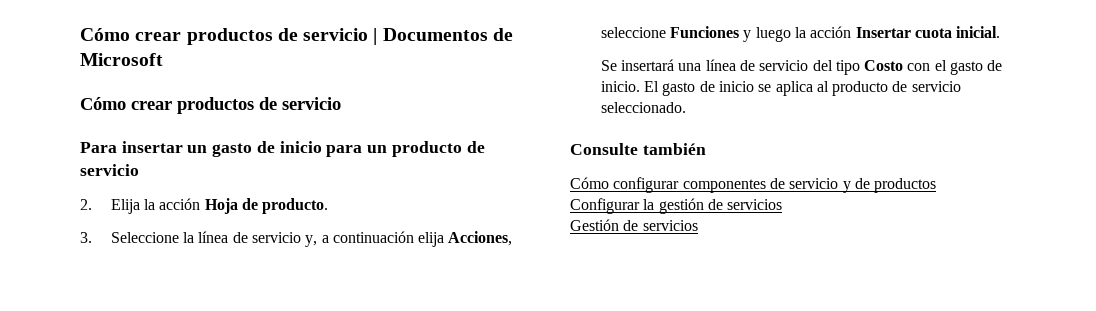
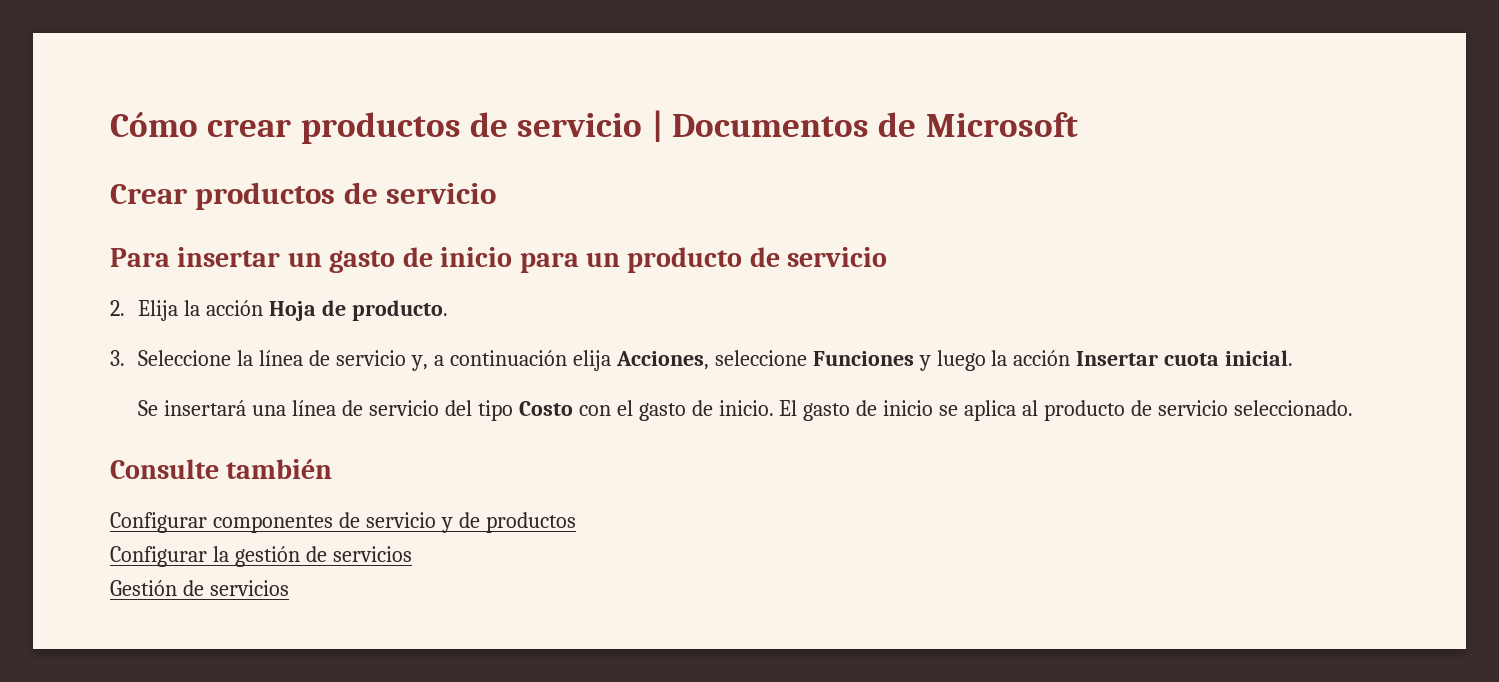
[80,97,172,110] Cómo crear -> [110,184,188,204] Crear
[570,177,680,193] Cómo configurar -> [110,512,207,533] Configurar

